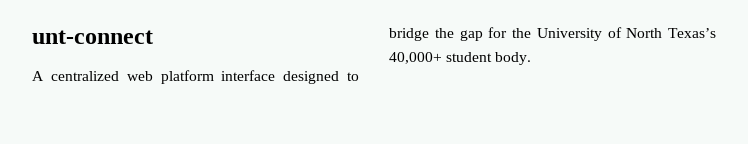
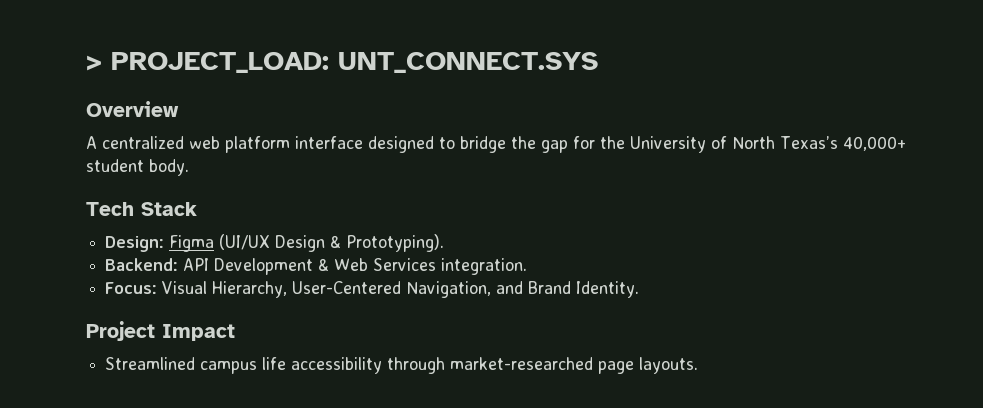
[32,30,153,44] unt-connect -> [86,52,598,73] [86,101,179,117] > PROJECT_LOAD: UNT_CONNECT.SYS // Overview
(532, 58) none -> [86,202,197,216] [105,234,445,252] [105,258,528,275] [105,281,640,298] [86,321,235,341] [105,357,699,374] // Tech Stack // Design: Figma (UI/UX Design & Prototyping). // Backend: API Development & Web Services integration. // Focus: Visual Hierarchy, User-Centered Navigation, and Brand Identity. // Project Impact // Streamlined campus life accessibility through market-researched page layouts.

